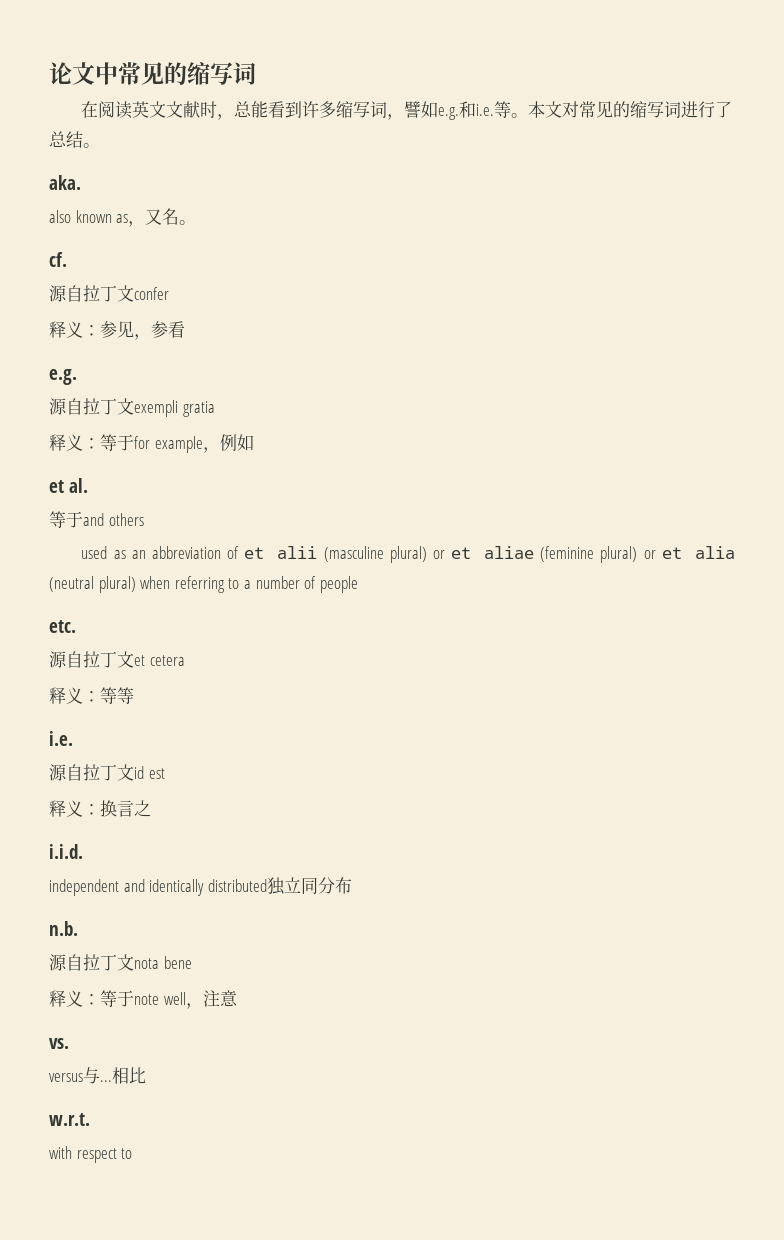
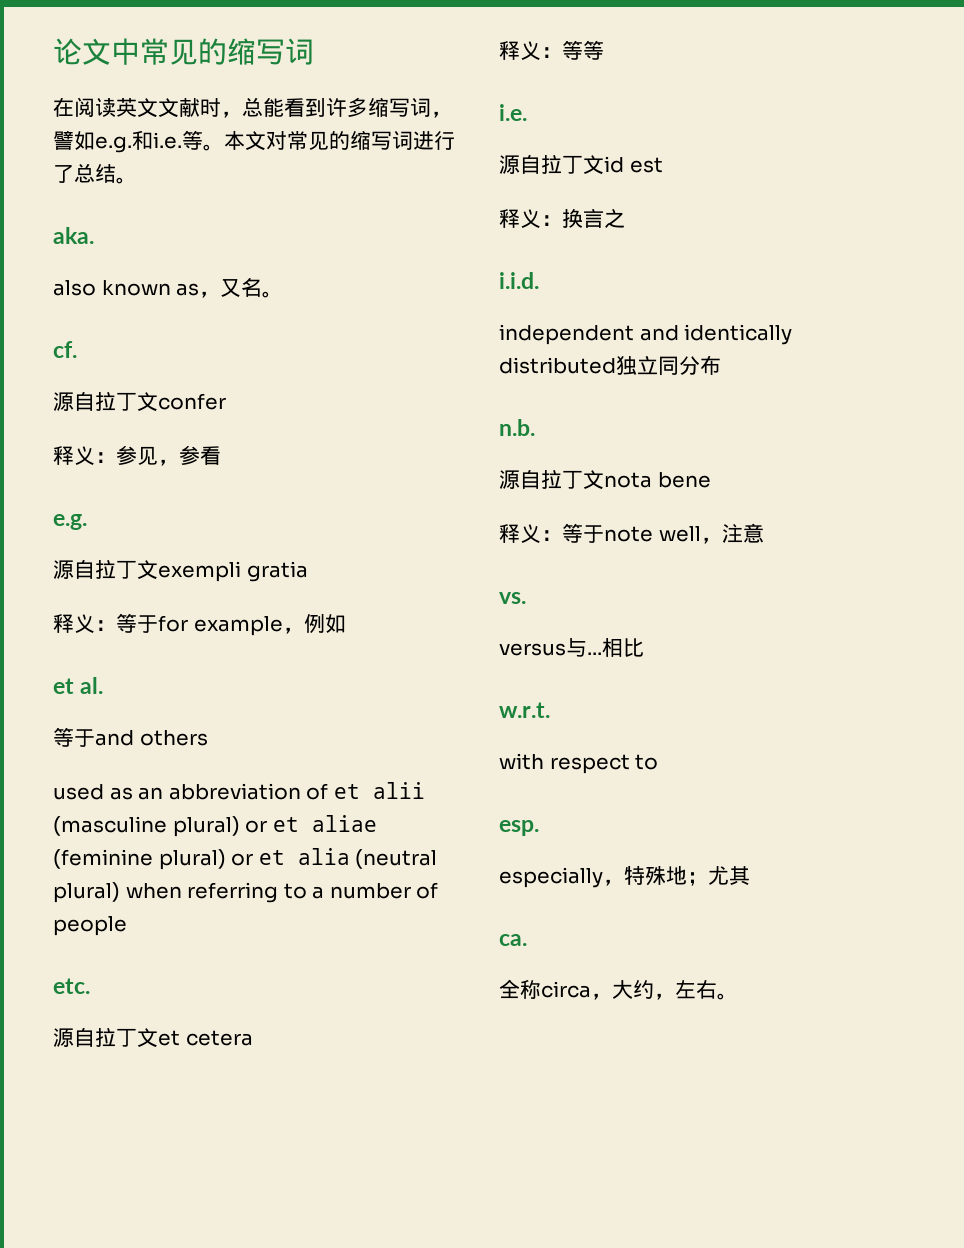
(133, 1153) none -> [499,820,539,836] [499,865,750,888] [499,934,527,946] [499,979,738,1000] // esp. // especially，特殊地；尤其 // ca. // 全称circa，大约，左右。

